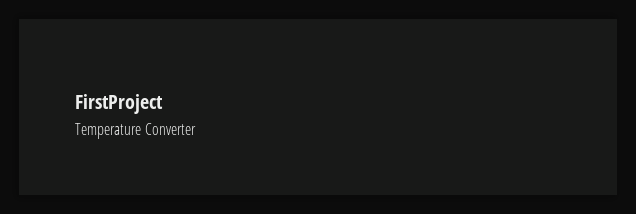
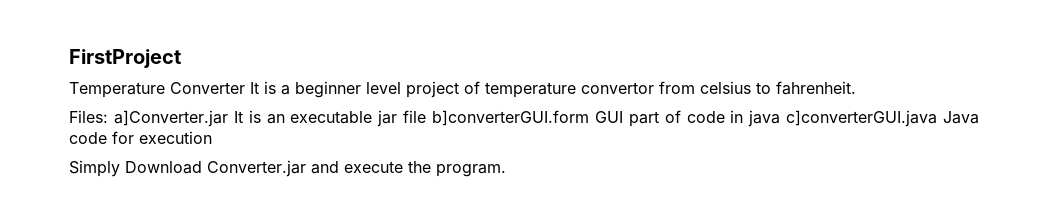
(197, 129) none -> [250,81,856,98] [69,110,979,127] [69,131,212,144] [69,160,506,177] It is a beginner level project of temperature convertor from celsius to fahrenheit. // Files: a]Converter.jar It is an executable jar file b]converterGUI.form GUI part of code in java c]converterGUI.java Java code for execution // Simply Download Converter.jar and execute the program.

